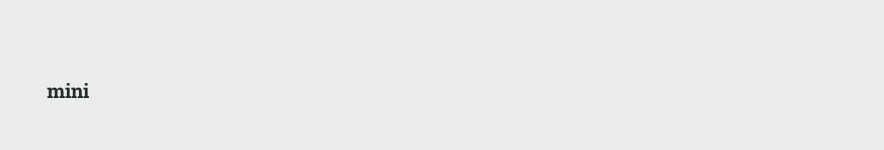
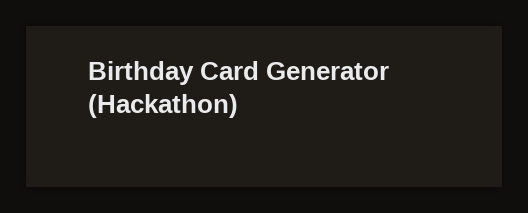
[47,83,89,98] mini -> [88,61,390,85] [88,94,238,118] Birthday Card Generator (Hackathon)

